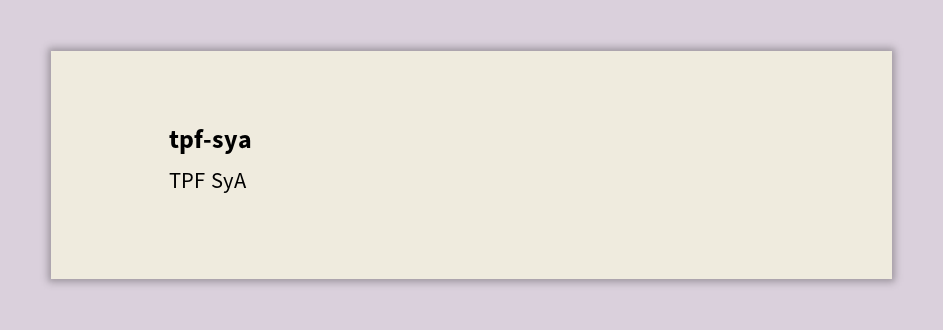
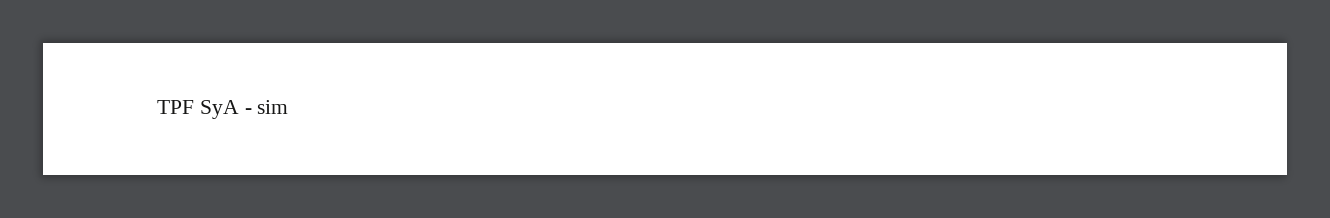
[169,129,252,154] tpf-sya // -> (157, 107) none
(248, 183) none -> [244,100,289,114] - sim

